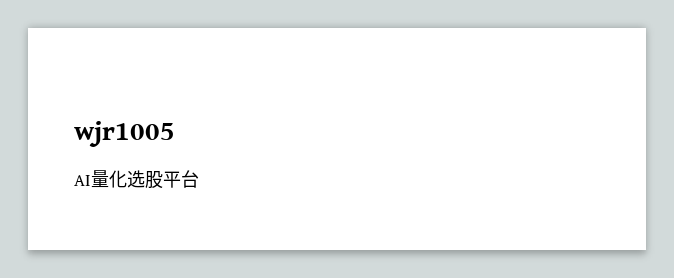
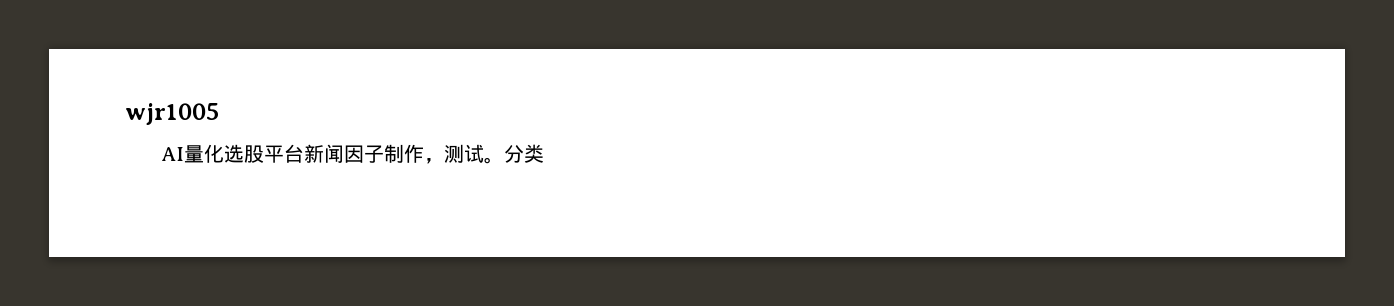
(199, 179) none -> [304,144,545,164] 新闻因子制作，测试。分类

